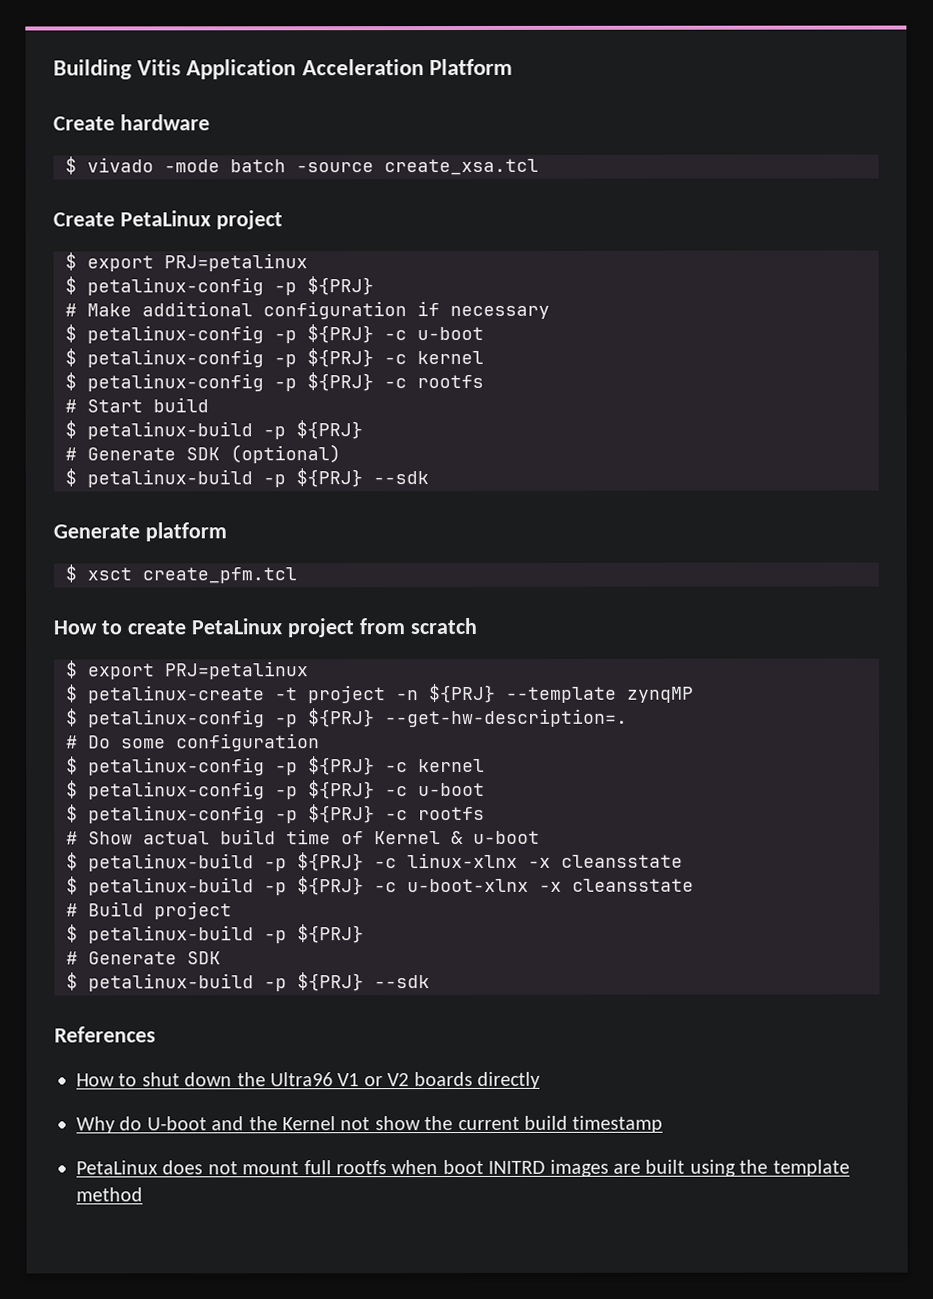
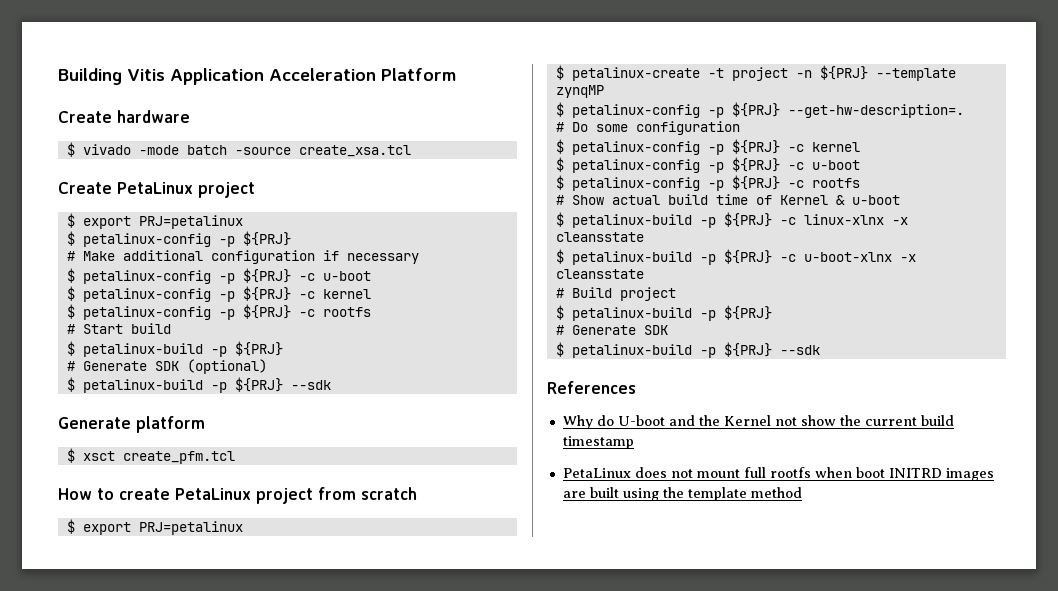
[76,1071,540,1089] // How to shut down the Ultra96 V1 or V2 boards directly -> (636, 387) none

